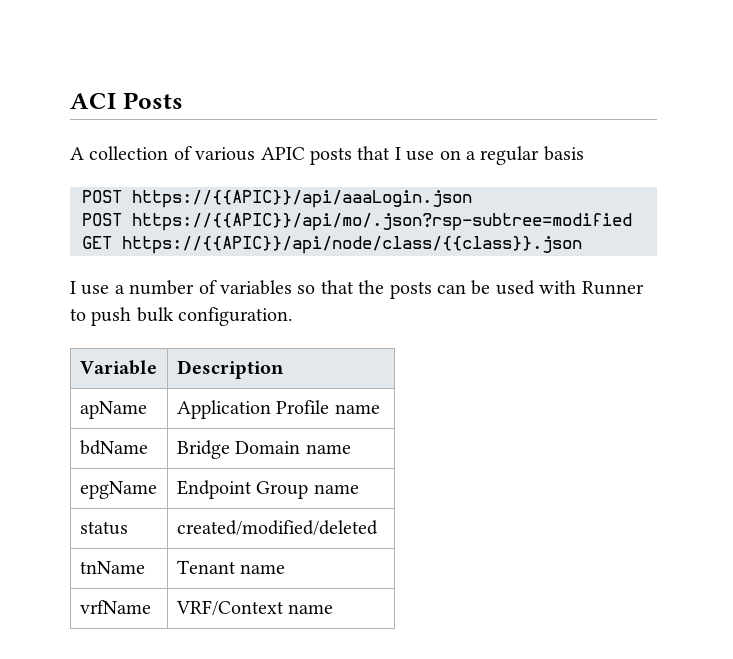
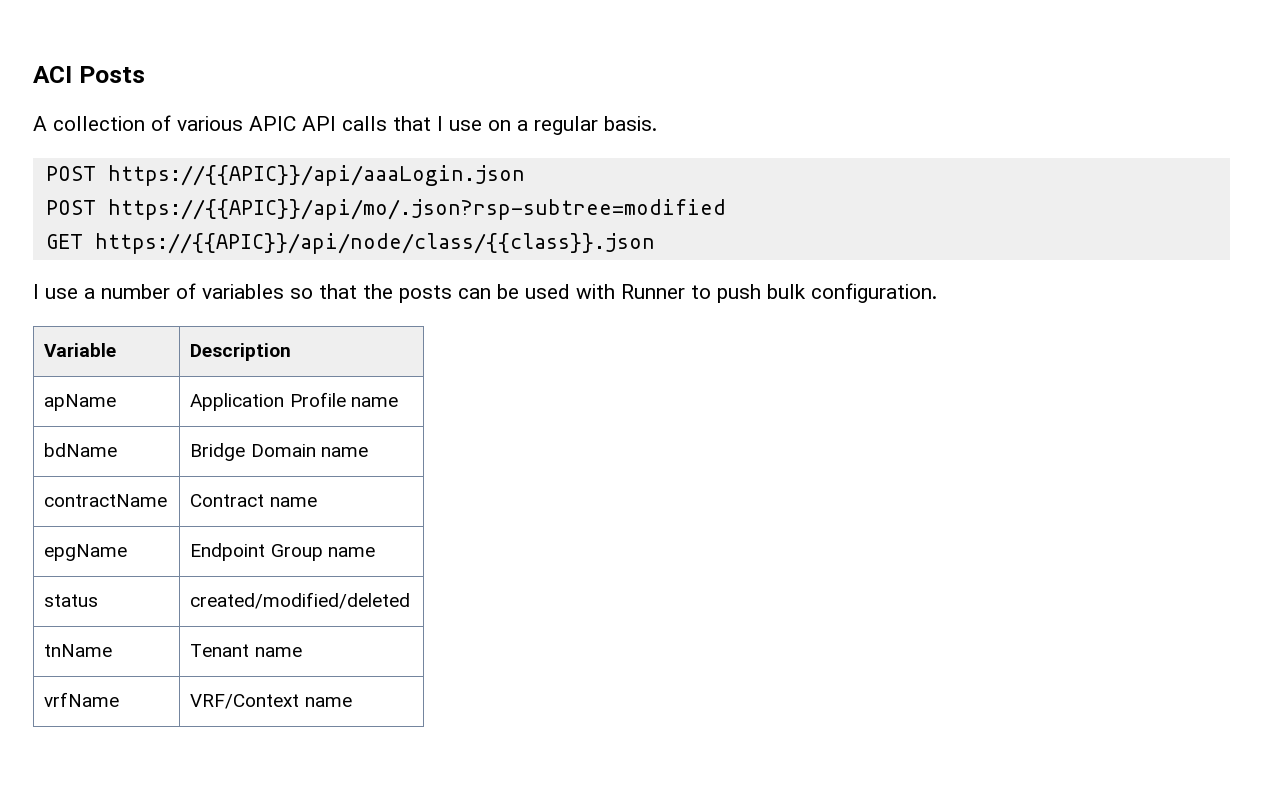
[310,147,352,165] posts -> [302,116,387,131] API calls
[543,146,584,161] basis -> [604,116,657,131] basis.
(351, 449) none -> [44,494,168,507] [190,494,317,507] // contractName | Contract name

